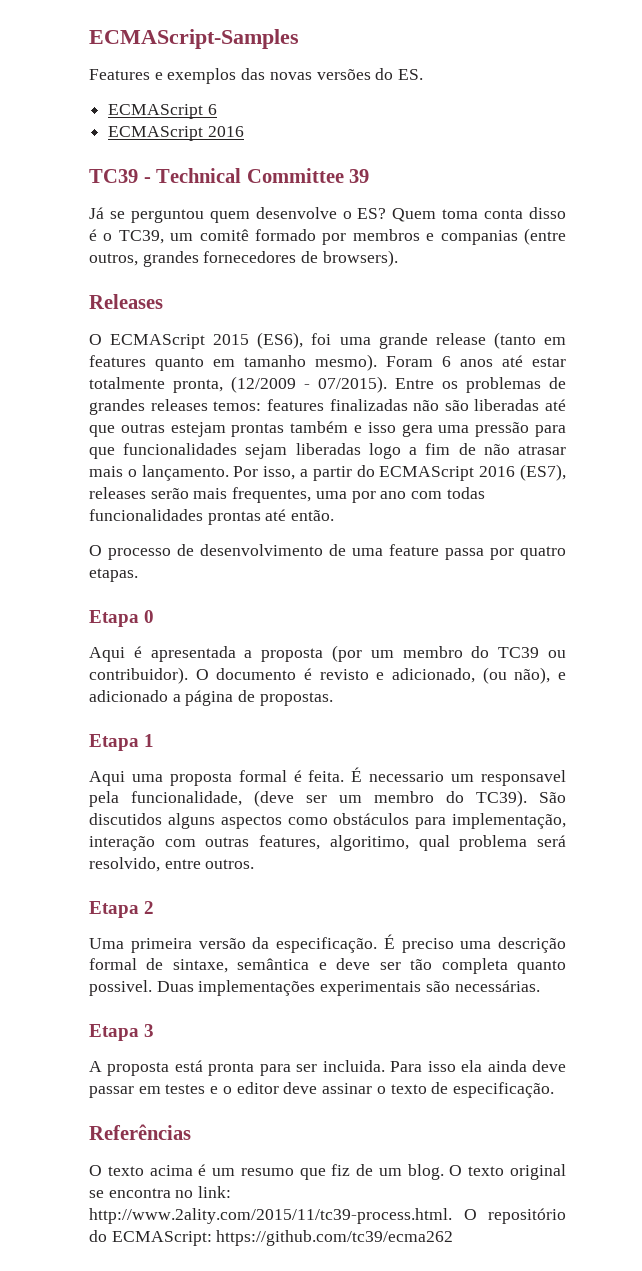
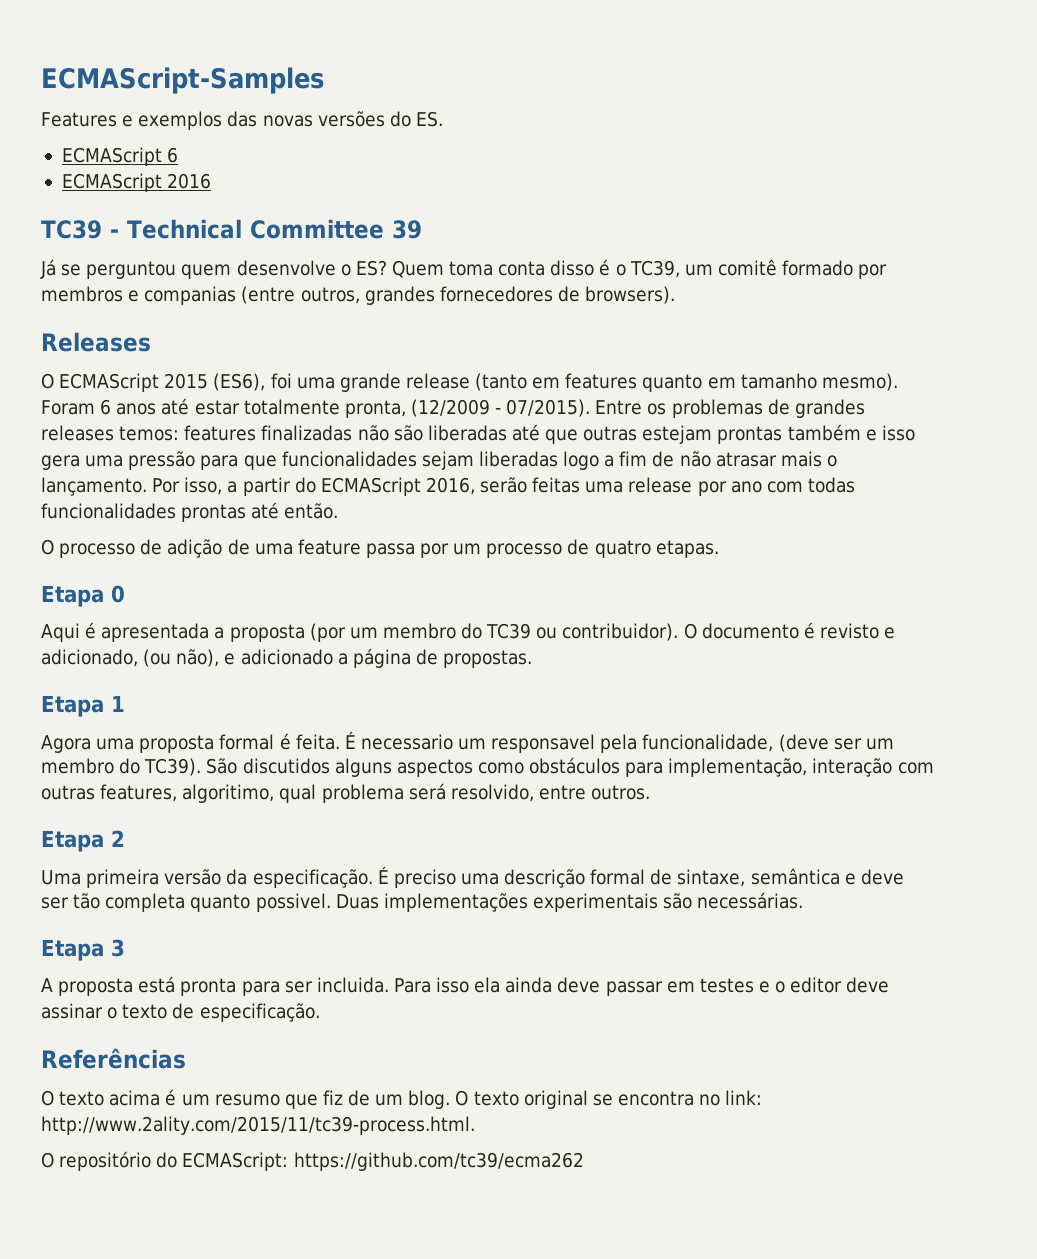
[479,464,567,481] [89,487,347,503] 2016 (ES7), releases serão mais frequentes, uma -> [425,477,693,495] 2016, serão feitas uma release
[200,544,323,556] desenvolvimento -> [167,539,223,558] adição
(514, 554) none -> [453,539,590,558] um processo de
[89,771,125,786] Aqui -> [41,735,91,753] Agora
(452, 1216) none -> (475, 1125) //

